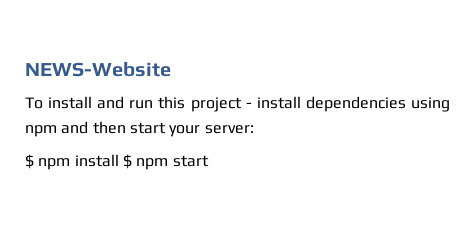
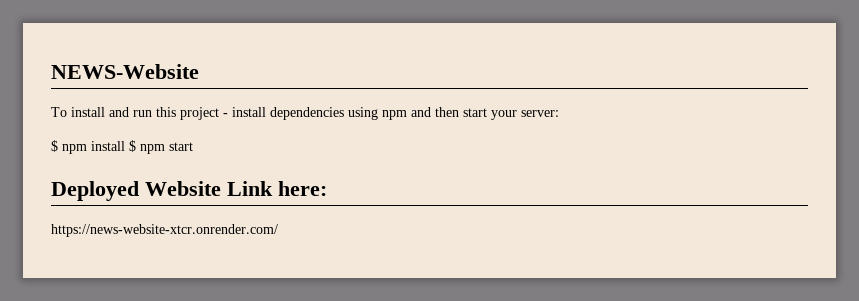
(209, 161) none -> [51,181,327,201] [51,224,278,237] // Deployed Website Link here: // https://news-website-xtcr.onrender.com/

